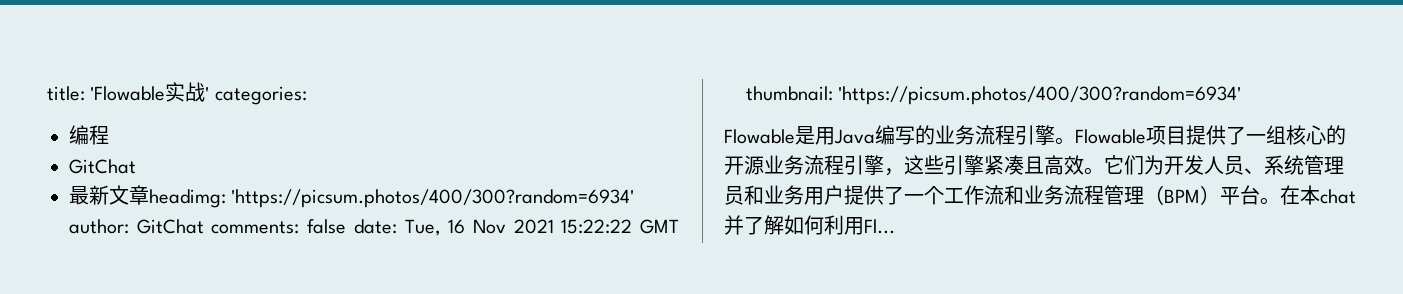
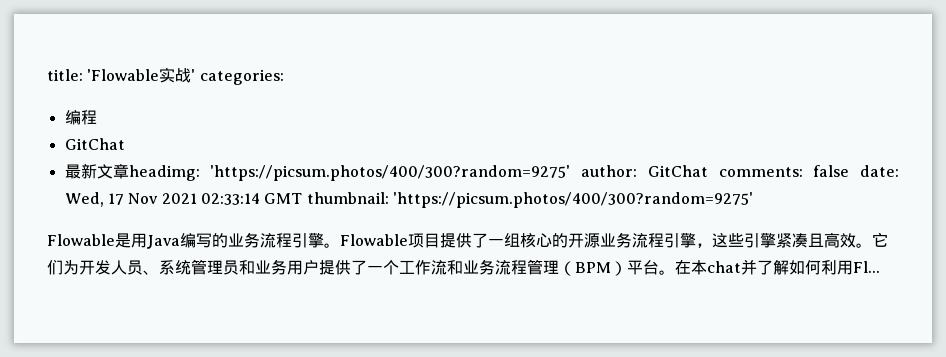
[231,189,635,208] 'https://picsum.photos/400/300?random=6934' -> [210,165,571,181] 'https://picsum.photos/400/300?random=9275'
[404,219,466,236] Tue, 16 -> [64,192,124,207] Wed, 17
[561,219,633,234] 15:22:22 -> [200,193,260,205] 02:33:14
[838,86,1242,105] 'https://picsum.photos/400/300?random=6934' -> [392,192,753,208] 'https://picsum.photos/400/300?random=9275'

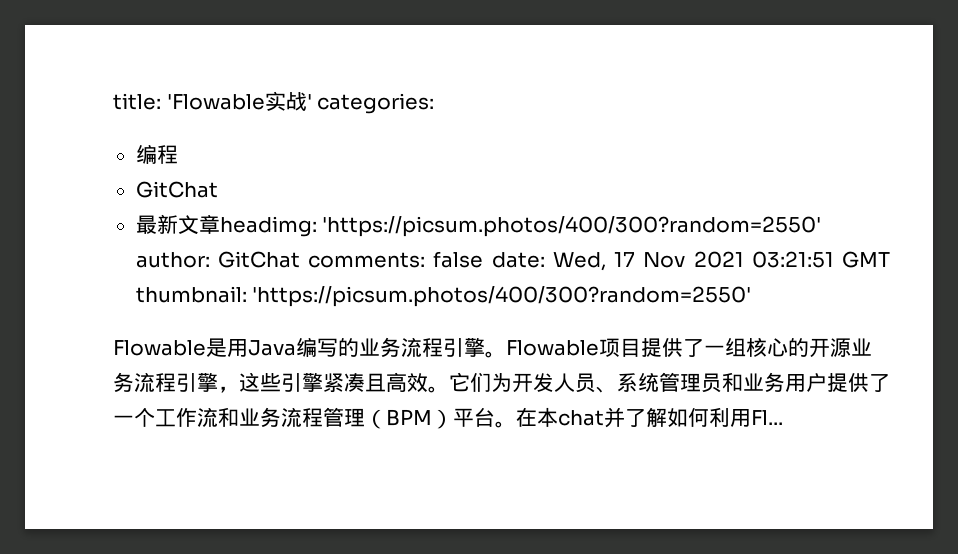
[210,165,571,181] 'https://picsum.photos/400/300?random=9275' -> [322,216,822,237] 'https://picsum.photos/400/300?random=2550'
[200,193,260,205] 02:33:14 -> [751,251,834,268] 03:21:51
[392,192,753,208] 'https://picsum.photos/400/300?random=9275' -> [252,286,752,307] 'https://picsum.photos/400/300?random=2550'

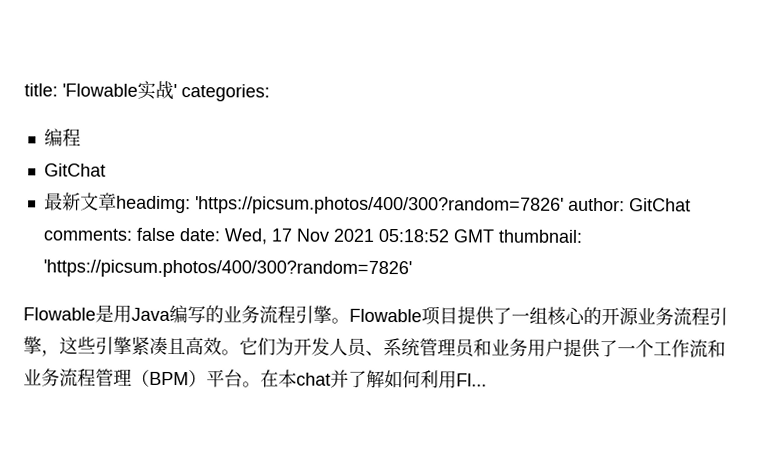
[322,216,822,237] 'https://picsum.photos/400/300?random=2550' -> [194,196,564,215] 'https://picsum.photos/400/300?random=7826'
[751,251,834,268] 03:21:51 -> [377,228,449,243] 05:18:52
[252,286,752,307] 'https://picsum.photos/400/300?random=2550' -> [42,259,412,279] 'https://picsum.photos/400/300?random=7826'

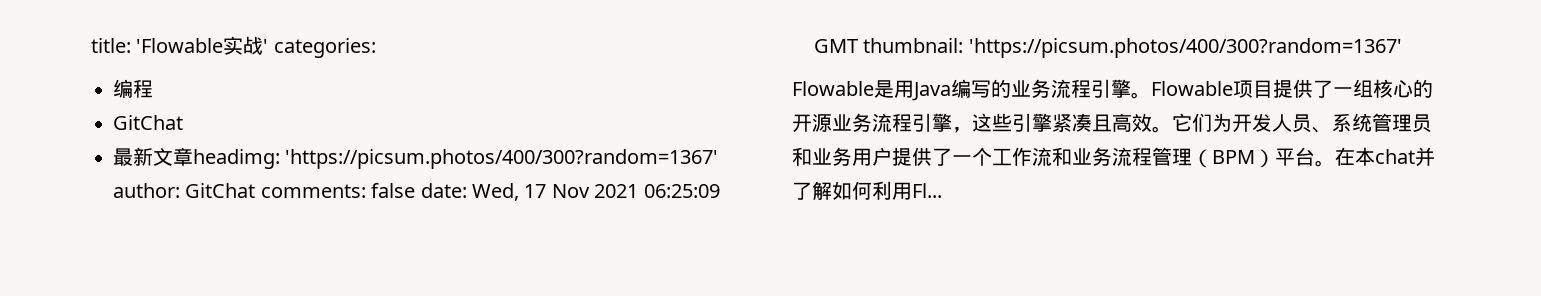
[194,196,564,215] 'https://picsum.photos/400/300?random=7826' -> [285,149,719,169] 'https://picsum.photos/400/300?random=1367'
[377,228,449,243] 05:18:52 -> [643,184,720,198] 06:25:09
[42,259,412,279] 'https://picsum.photos/400/300?random=7826' -> [968,38,1402,58] 'https://picsum.photos/400/300?random=1367'

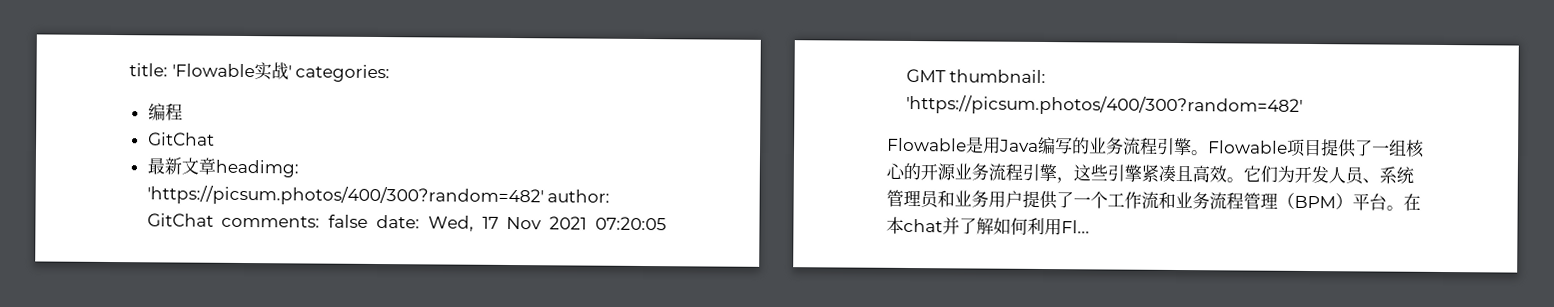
[285,149,719,169] 'https://picsum.photos/400/300?random=1367' -> [146,185,544,207] 'https://picsum.photos/400/300?random=482'
[643,184,720,198] 06:25:09 -> [594,216,667,231] 07:20:05
[968,38,1402,58] 'https://picsum.photos/400/300?random=1367' -> [905,94,1303,116] 'https://picsum.photos/400/300?random=482'

